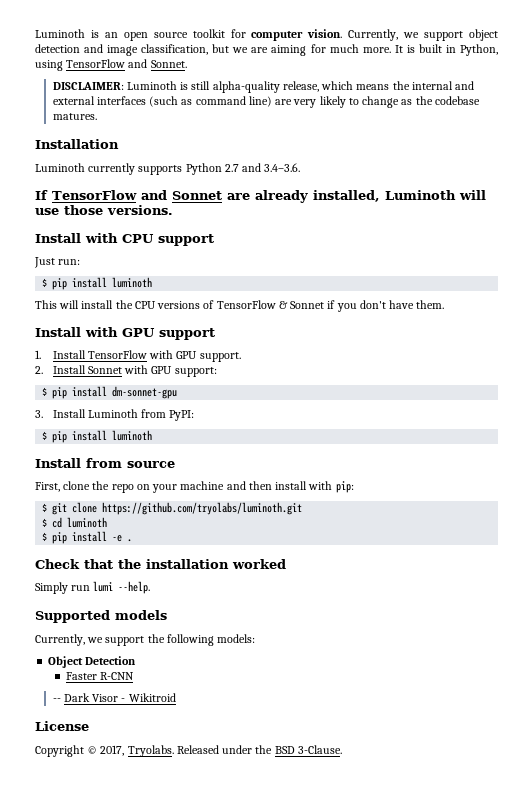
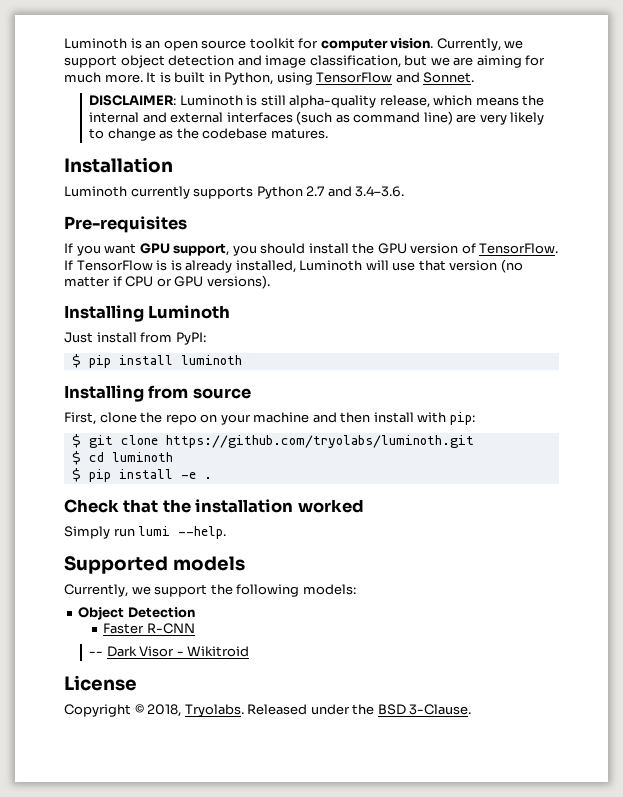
[35,190,250,200] If TensorFlow and Sonnet are -> [64,216,187,233] [64,243,559,256] [64,260,182,271] Pre-requisites // If you want GPU support, you should install the GPU version of TensorFlow. If TensorFlow is is
[64,205,173,215] [35,233,214,246] [34,257,81,268] [42,277,153,290] [35,300,445,312] [35,327,215,340] [35,350,241,362] [35,365,217,377] [42,386,178,399] [35,409,138,418] those versions. // Install with CPU support // Just run: // $ pip install luminoth // This will install the CPU versions of TensorFlow & Sonnet if you don't have them. // Install with GPU support // 1. Install TensorFlow with GPU support. // 2. Install Sonnet with GPU support: // $ pip install dm-sonnet-gpu // 3. Install Luminoth -> [418,259,523,273] [64,275,270,289] [64,305,231,322] [64,332,137,343] that version (no matter if CPU or GPU versions). // Installing Luminoth // Just install
[35,458,81,468] Install -> [64,385,144,402] Installing
[100,745,125,756] 2017, -> [147,704,182,717] 2018,

